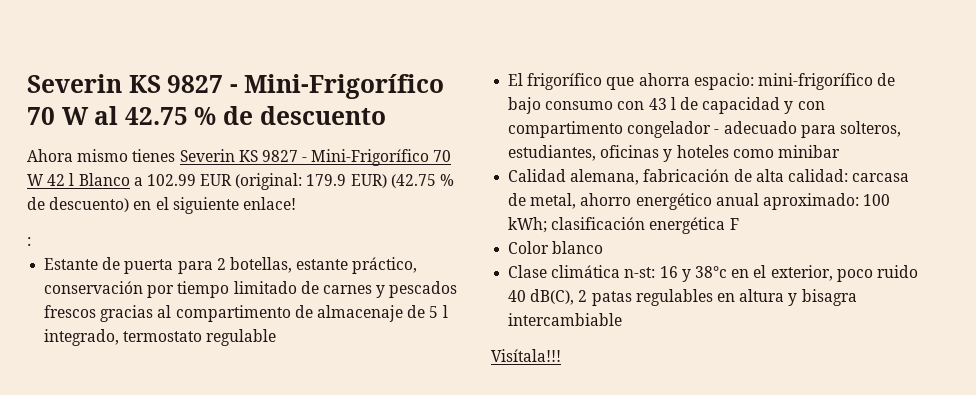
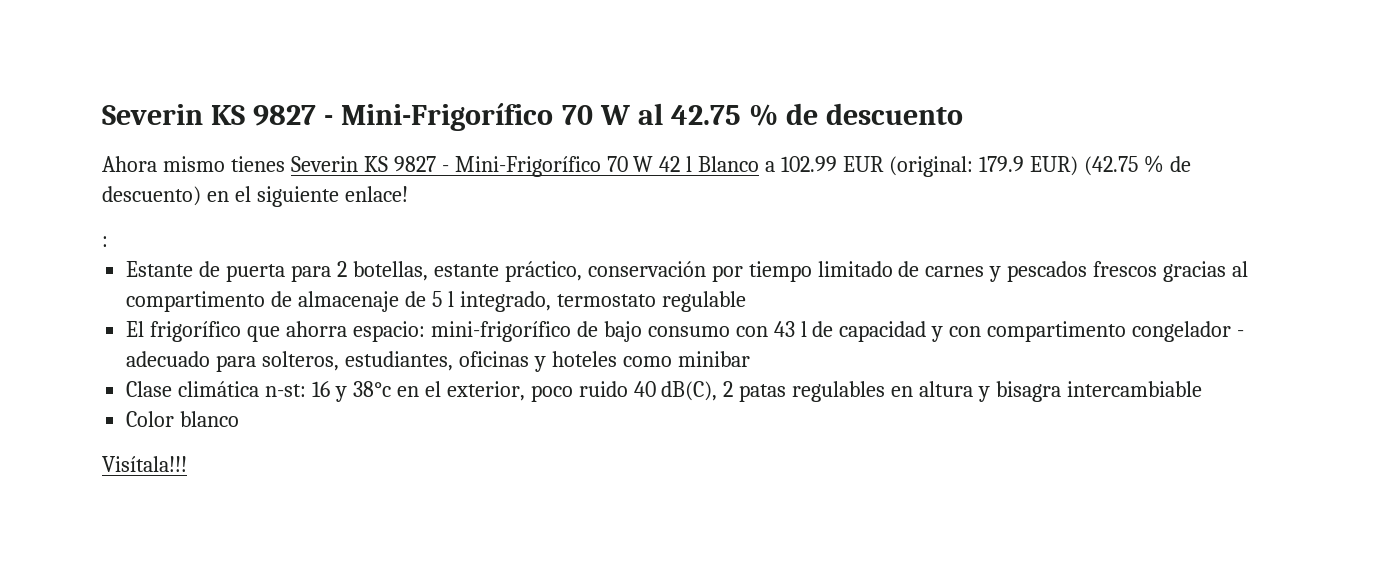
[508,169,910,185] [508,193,891,210] [508,217,739,234] [508,241,604,254] // Calidad alemana, fabricación de alta calidad: carcasa de metal, ahorro energético anual aproximado: 100 kWh; clasificación energética F // Color blanco -> (750, 359) none
(623, 319) none -> [126,411,240,427] // Color blanco

